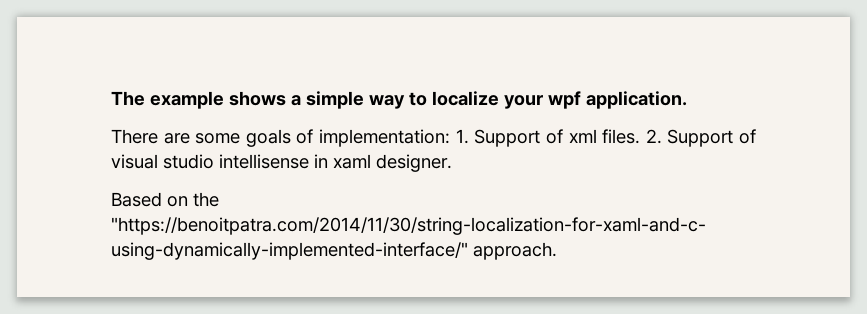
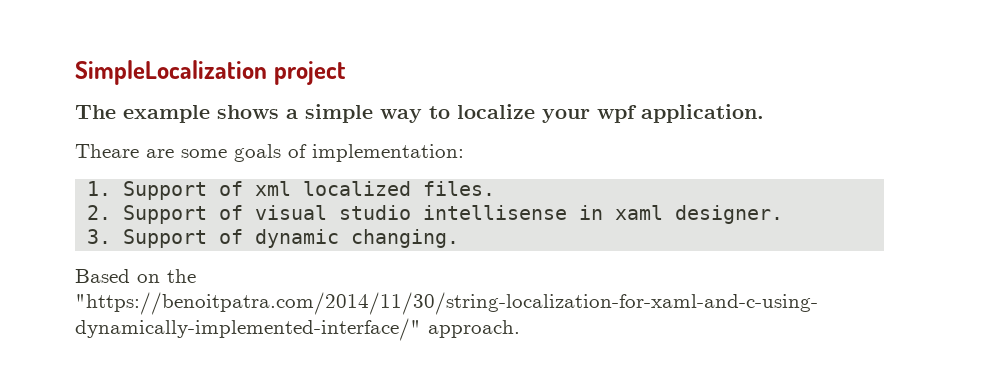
(111, 98) none -> [75,60,346,85] SimpleLocalization project //
[111,129,158,144] There -> [75,144,139,158] Theare
(451, 138) none -> (464, 153) //
(597, 136) none -> [303,181,412,196] localized
(641, 136) none -> (496, 188) //
(452, 163) none -> [87,229,460,248] // 3. Support of dynamic changing.

